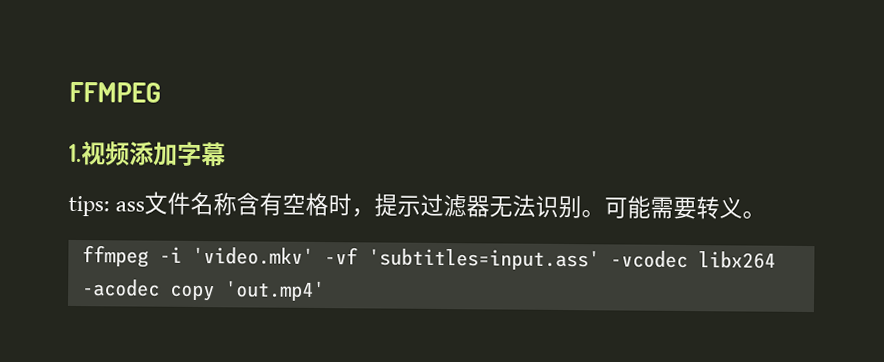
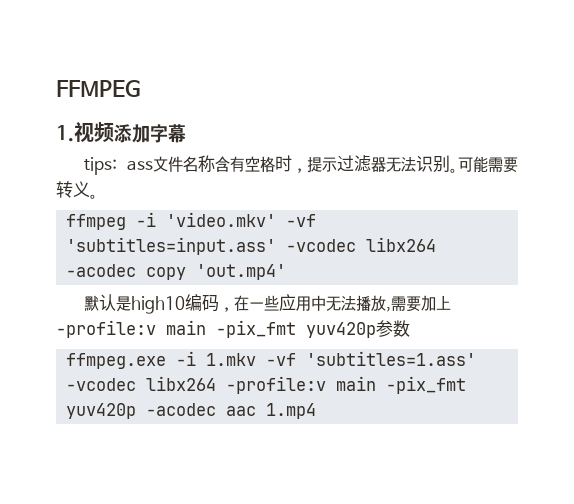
(325, 291) none -> [83,294,451,314] [56,320,410,338] [66,351,477,369] [66,376,467,394] [66,403,317,419] // 默认是high10编码，在一些应用中无法播放,需要加上-profile:v main -pix_fmt yuv420p参数 // ffmpeg.exe -i 1.mkv -vf 'subtitles=1.ass' -vcodec libx264 -profile:v main -pix_fmt yuv420p -acodec aac 1.mp4

